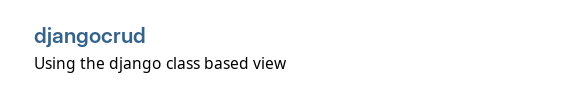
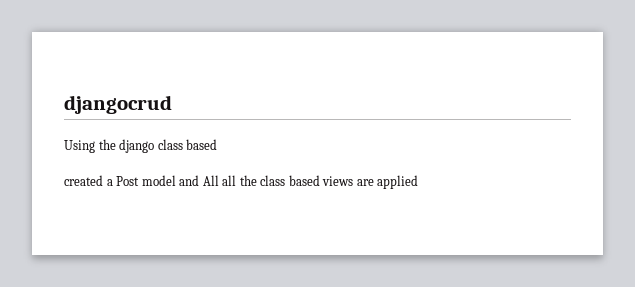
[252,57,287,69] view -> [64,175,419,189] // created a Post model and All all the class based views are applied

